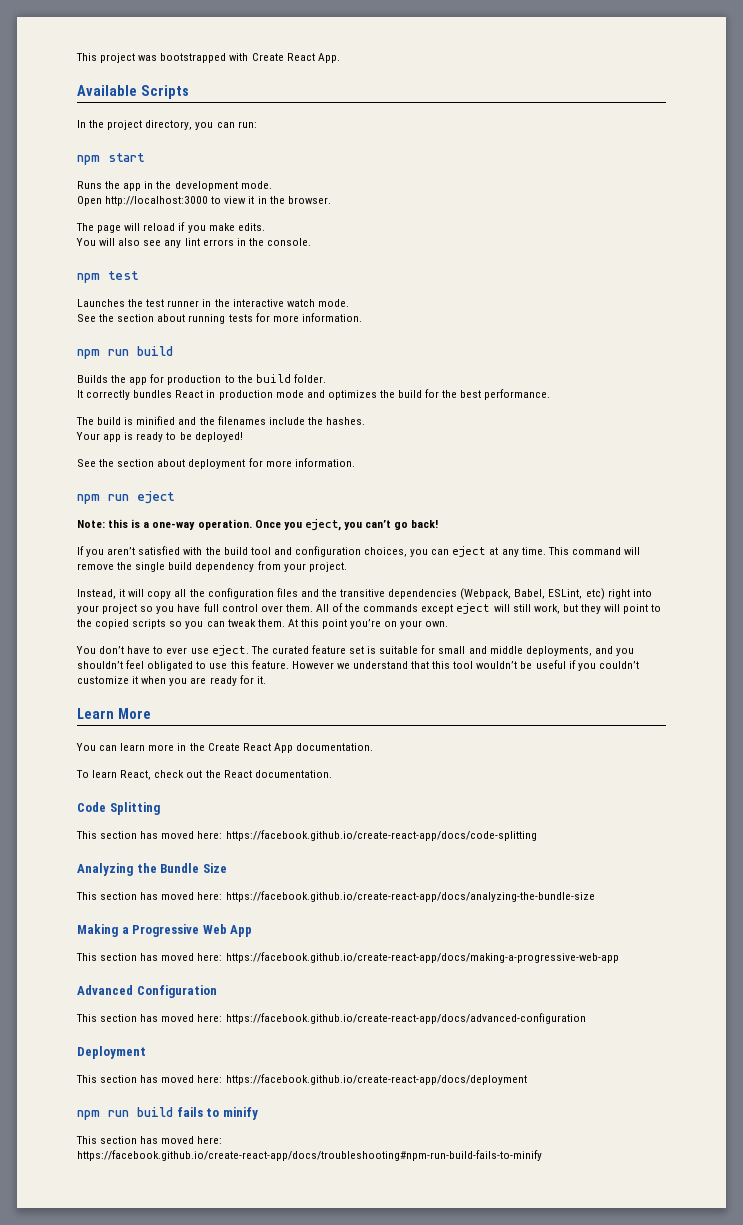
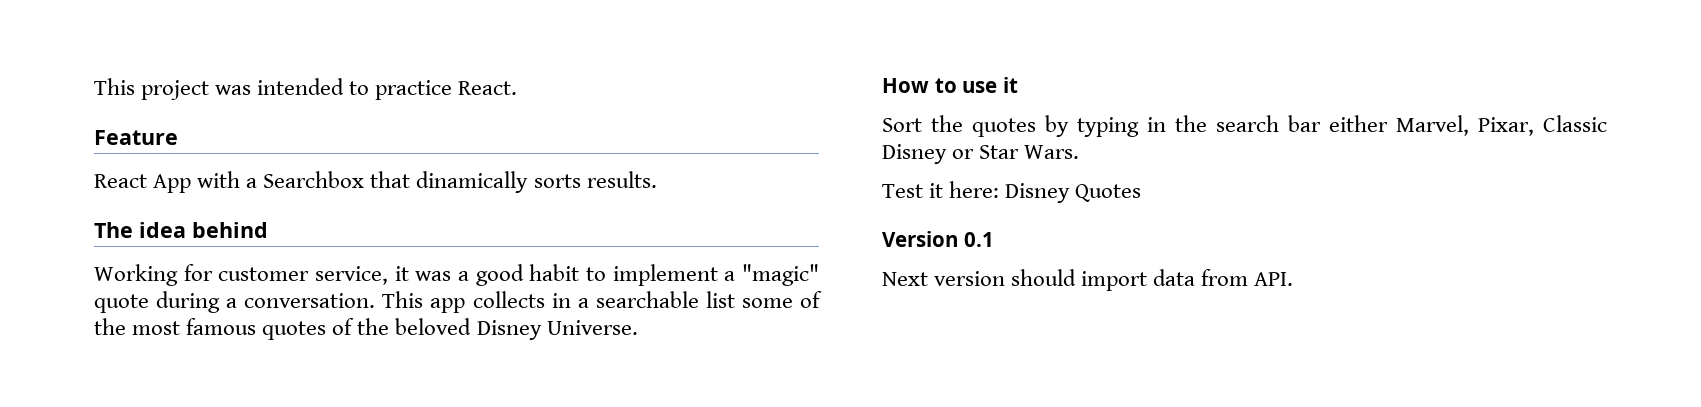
[160,53,340,63] [77,85,189,99] [77,120,257,130] [77,153,145,165] [77,181,272,191] [77,196,331,206] [76,222,265,233] [76,238,311,248] [77,271,139,283] [77,299,349,307] [77,313,362,324] [77,346,173,359] [77,374,326,385] [77,389,551,400] [76,416,365,425] [76,432,243,442] [77,458,355,469] [77,491,175,504] [77,519,439,531] [77,546,640,557] [77,561,347,572] [77,588,652,600] [77,603,662,614] [77,619,449,629] [76,645,634,656] [77,660,639,671] [77,675,266,686] [77,708,151,719] [76,743,373,753] [76,770,332,780] [77,802,160,815] [76,830,537,841] [77,863,227,876] [76,891,595,902] [77,924,253,937] [76,952,619,963] [77,985,217,998] [76,1013,586,1024] [77,1046,146,1059] [76,1074,527,1085] [77,1107,258,1120] [76,1136,223,1144] [77,1150,542,1161] bootstrapped with Create React App. // Available Scripts // In the project directory, you can run: // npm start // Runs the app in the development mode. // Open http://localhost:3000 to view it in the browser. // The page will reload if you make edits. // You will also see any lint errors in the console. // npm test // Launches the test runner in the interactive watch mode. // See the section about running tests for more information. // npm run build // Builds the app for production to the build folder. // It correctly bundles React in production mode and optimizes the build for the best performance. // The build is minified and the filenames include the hashes. // Your app is ready to be deployed! // See the section about deployment for more information. // npm run eject // Note: this is a one-way operation. Once you eject, you can’t go back! // If you aren’t satisfied with the build tool and configuration choices, you can eject at any time. This command will remove the single build dependency from your project. // Instead, it will copy all the configuration files and the transitive dependencies (Webpack, Babel, ESLint, etc) right into your project so you have full control over them. All of the commands except eject will still work, but they will point to the copied scripts so you can tweak them. At this point you’re on your own. // You don’t have to ever use eject. The curated feature set is suitable for small and middle deployments, and you shouldn’t feel obligated to use this feature. However we understand that this tool wouldn’t be useful if you couldn’t customize it when you are ready for it. // Learn More // You can learn more in the Create React App documentation. // To learn React, check out the React documentation. // Code Splitting // This section has moved here: https://facebook.github.io/create-react-app/docs/code-splitting // Analyzing the Bundle Size // This section has moved here: https://facebook.github.io/create-react-app/docs/analyzing-the-bundle-size // Making a Progressive Web App // This section has moved here: https://facebook.github.io/create-react-app/docs/making-a-progressive-web-app // Advanced Configuration // This section has moved here: https://facebook.github.io/create-react-app/docs/advanced-configuration // Deployment // This section has moved here: https://facebook.github.io/create-react-app/docs/deployment // npm run build fails to minify // This section has moved here: https://facebook.github.io/create-react-app/docs/troubleshooting#npm-run-build-fails-to-minify -> [257,78,518,100] [94,130,178,145] [94,171,657,193] [94,222,268,238] [94,264,819,286] [94,291,822,313] [94,318,638,340] [882,77,1018,93] [882,115,1607,137] [882,144,1080,164] [882,181,1142,203] [882,231,994,247] [882,269,1294,291] intended to practice React. // Feature // React App with a Searchbox that dinamically sorts results. // The idea behind // Working for customer service, it was a good habit to implement a "magic" quote during a conversation. This app collects in a searchable list some of the most famous quotes of the beloved Disney Universe. // How to use it // Sort the quotes by typing in the search bar either Marvel, Pixar, Classic Disney or Star Wars. // Test it here: Disney Quotes // Version 0.1 // Next version should import data from API.

